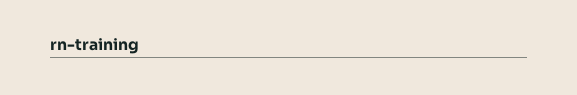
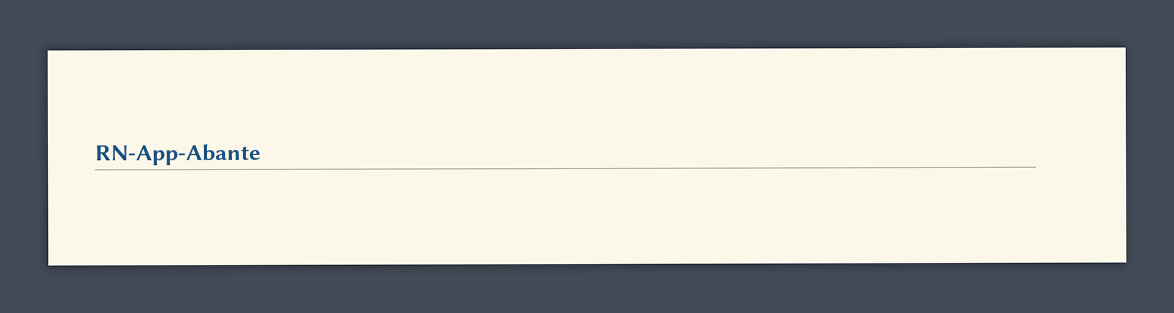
[50,38,139,54] rn-training -> [94,143,262,166] RN-App-Abante

